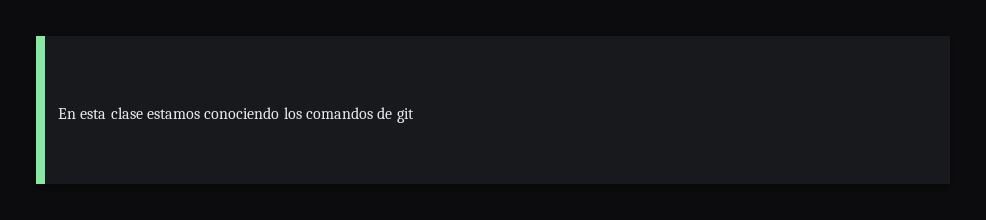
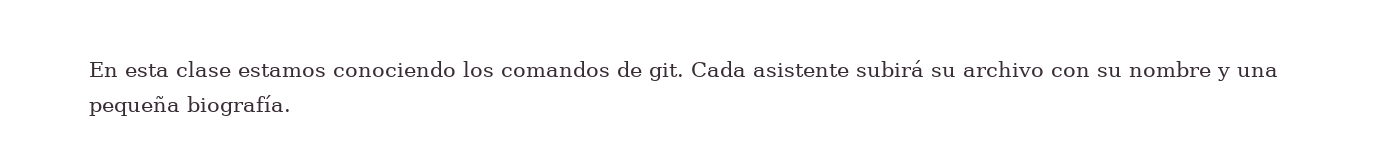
[396,108,414,123] git -> [649,60,1278,81] [89,95,291,116] git. Cada asistente subirá su archivo con su nombre y una pequeña biografía.

